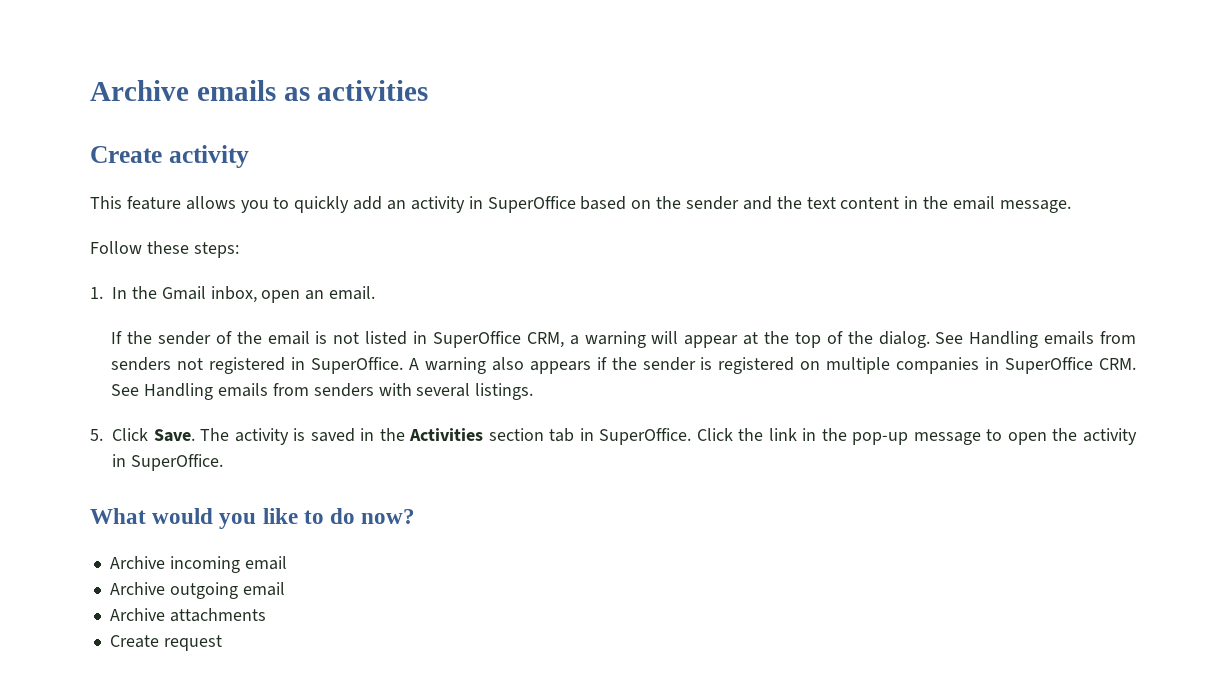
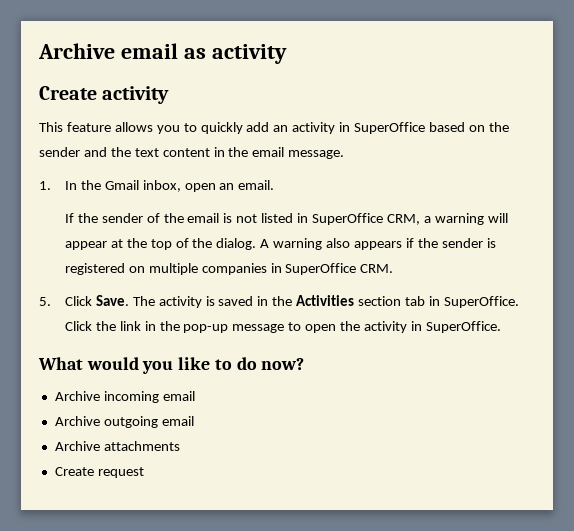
[90,80,429,101] Archive emails as activities -> [38,43,287,64] Archive email as activity
[90,241,239,258] // Follow these steps: -> (345, 154) none
[935,331,1136,348] [111,357,403,374] See Handling emails from senders not registered in SuperOffice. -> (257, 244) none
[111,383,534,400] See Handling emails from senders with several listings. -> (394, 268) none

